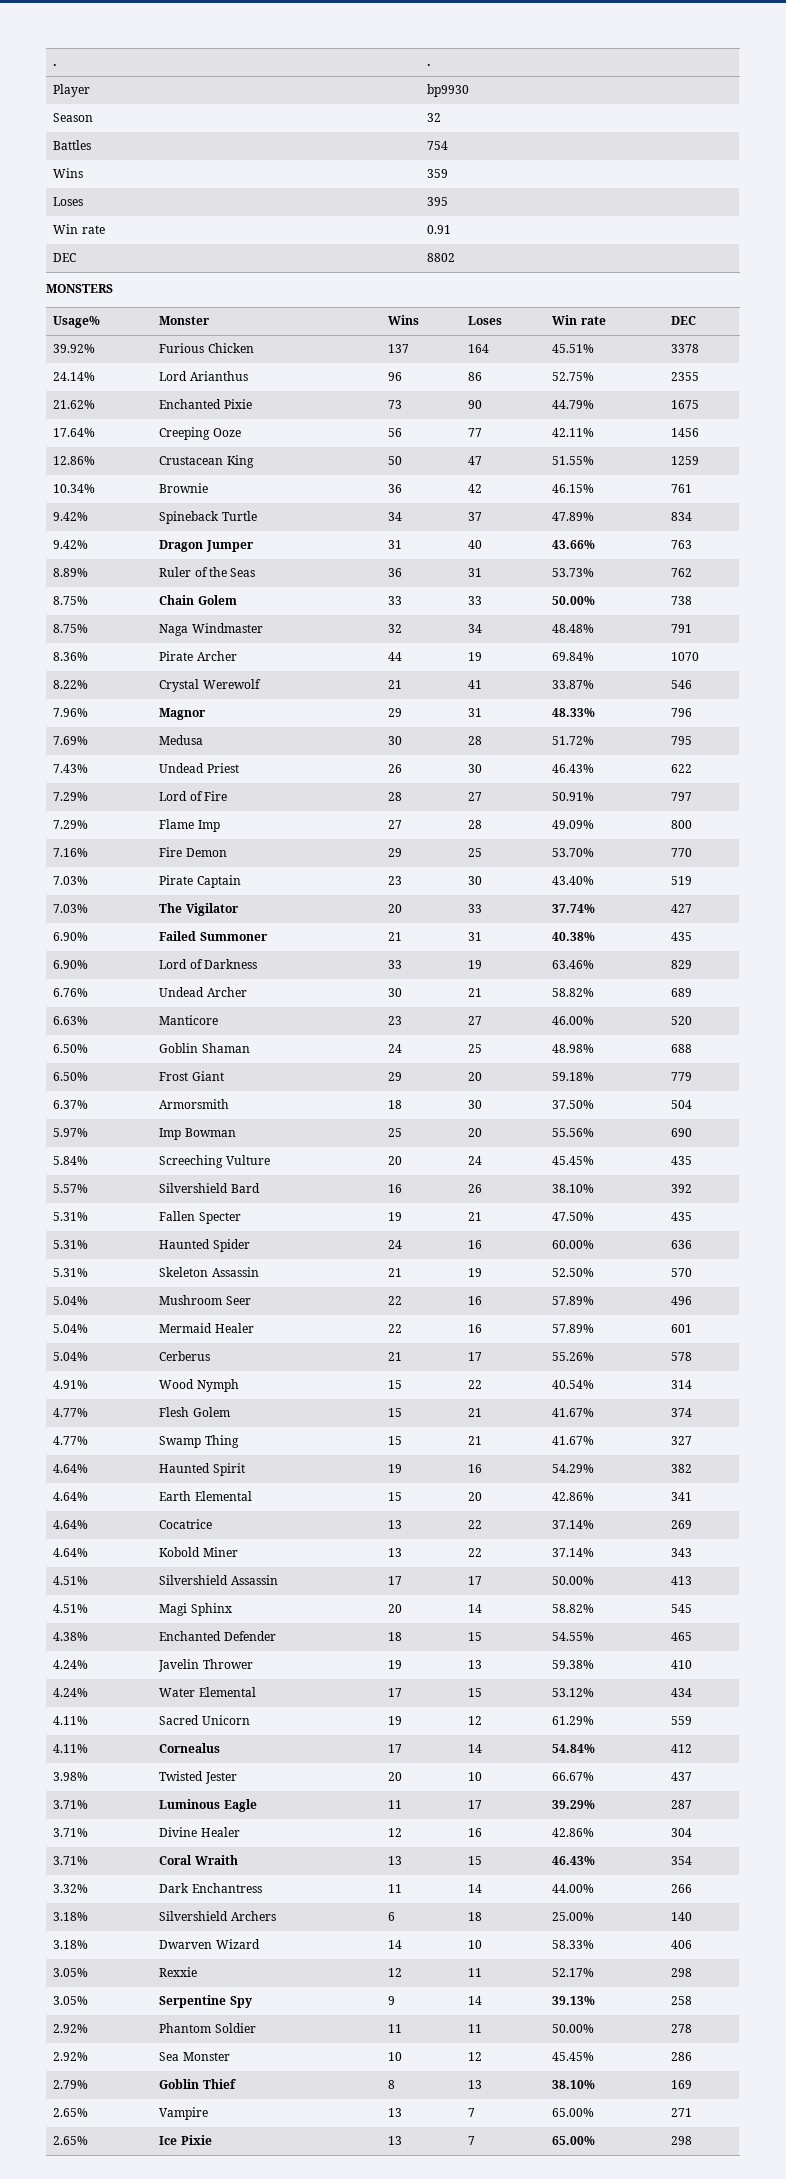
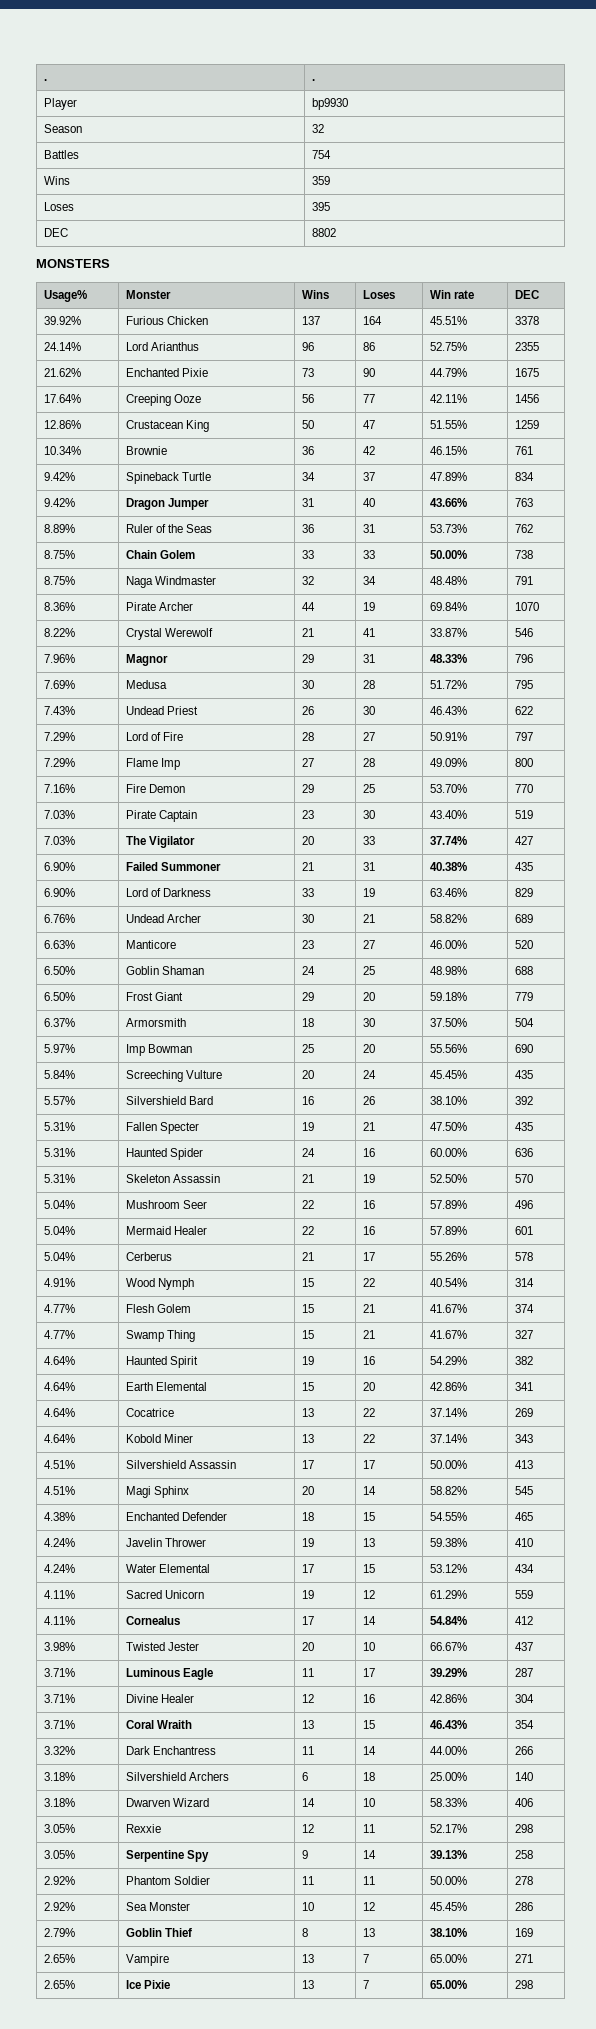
[53,224,105,234] [427,225,452,234] // Win rate | 0.91 -> (330, 206) none

